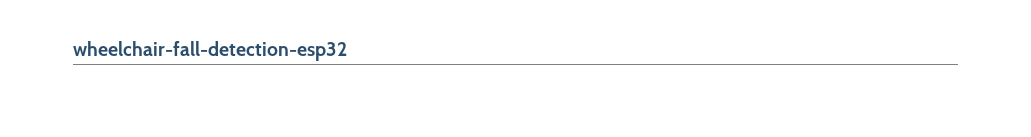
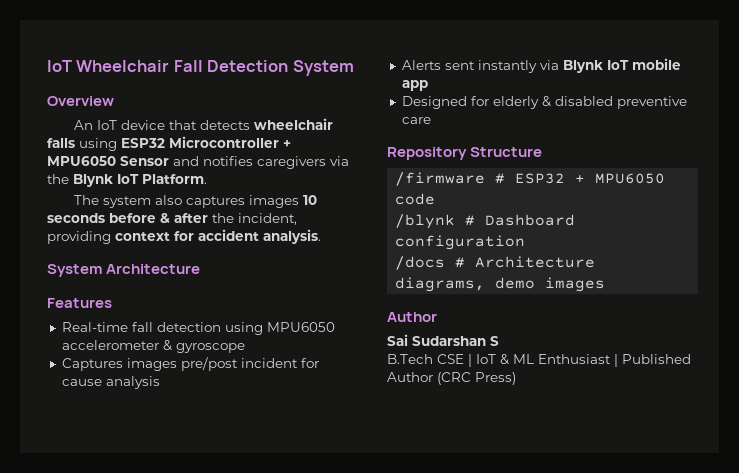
[73,41,347,61] wheelchair-fall-detection-esp32 -> [47,60,354,76] [47,96,114,106] [74,118,334,130] [47,136,291,151] [47,156,349,169] [47,174,207,187] [74,195,318,208] [47,213,297,225] [47,229,321,244] [47,264,201,277] [47,298,112,308] [61,322,335,335] [61,340,245,353] [61,357,319,371] [61,376,160,389] [401,58,681,73] [401,80,428,91] [401,96,687,109] [401,117,431,124] [387,147,543,160] [395,172,666,186] [395,193,436,205] [395,214,576,229] [395,235,526,250] [395,256,596,270] [395,277,606,292] [387,312,437,322] [387,334,499,346] [387,354,691,367] [387,372,516,385] IoT Wheelchair Fall Detection System // Overview // An IoT device that detects wheelchair falls using ESP32 Microcontroller + MPU6050 Sensor and notifies caregivers via the Blynk IoT Platform. // The system also captures images 10 seconds before & after the incident, providing context for accident analysis. // System Architecture // Features // Real-time fall detection using MPU6050 accelerometer & gyroscope // Captures images pre/post incident for cause analysis // Alerts sent instantly via Blynk IoT mobile app // Designed for elderly & disabled preventive care // Repository Structure // /firmware # ESP32 + MPU6050 code // /blynk # Dashboard configuration // /docs # Architecture diagrams, demo images // Author // Sai Sudarshan S // B.Tech CSE | IoT & ML Enthusiast | Published Author (CRC Press)

